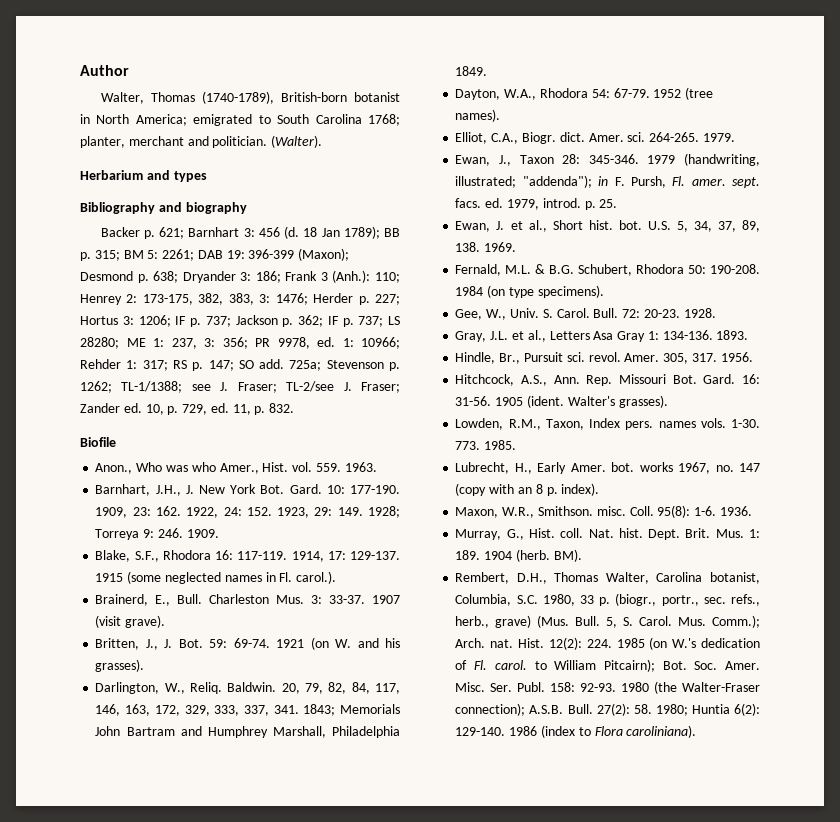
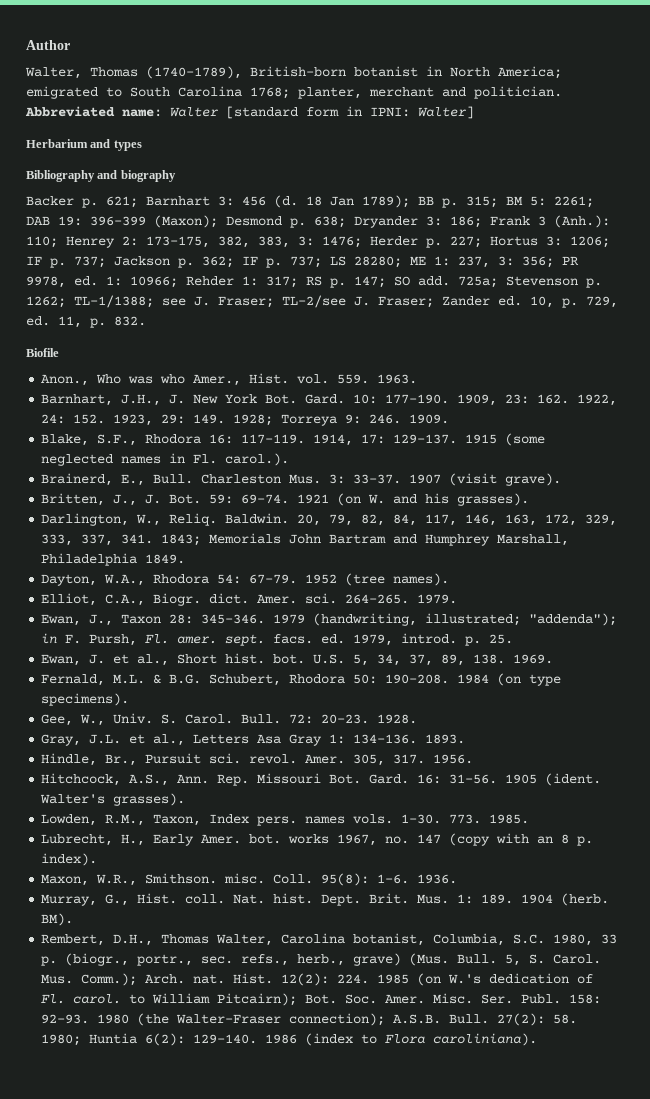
[271,135,323,148] (Walter). -> [25,106,474,119] Abbreviated name: Walter [standard form in IPNI: Walter]

